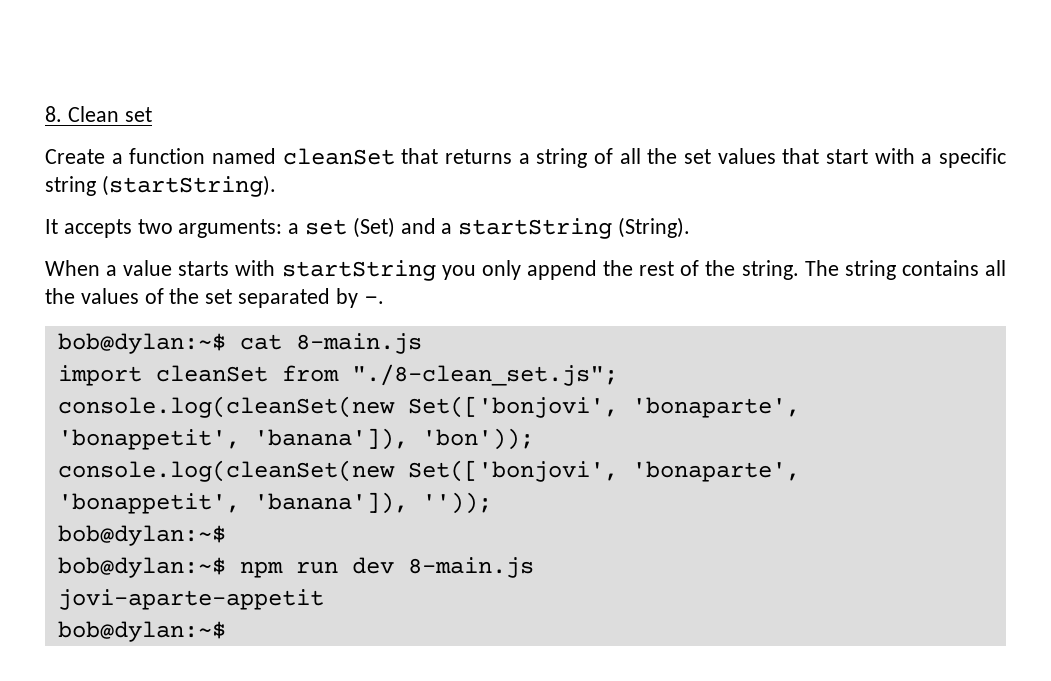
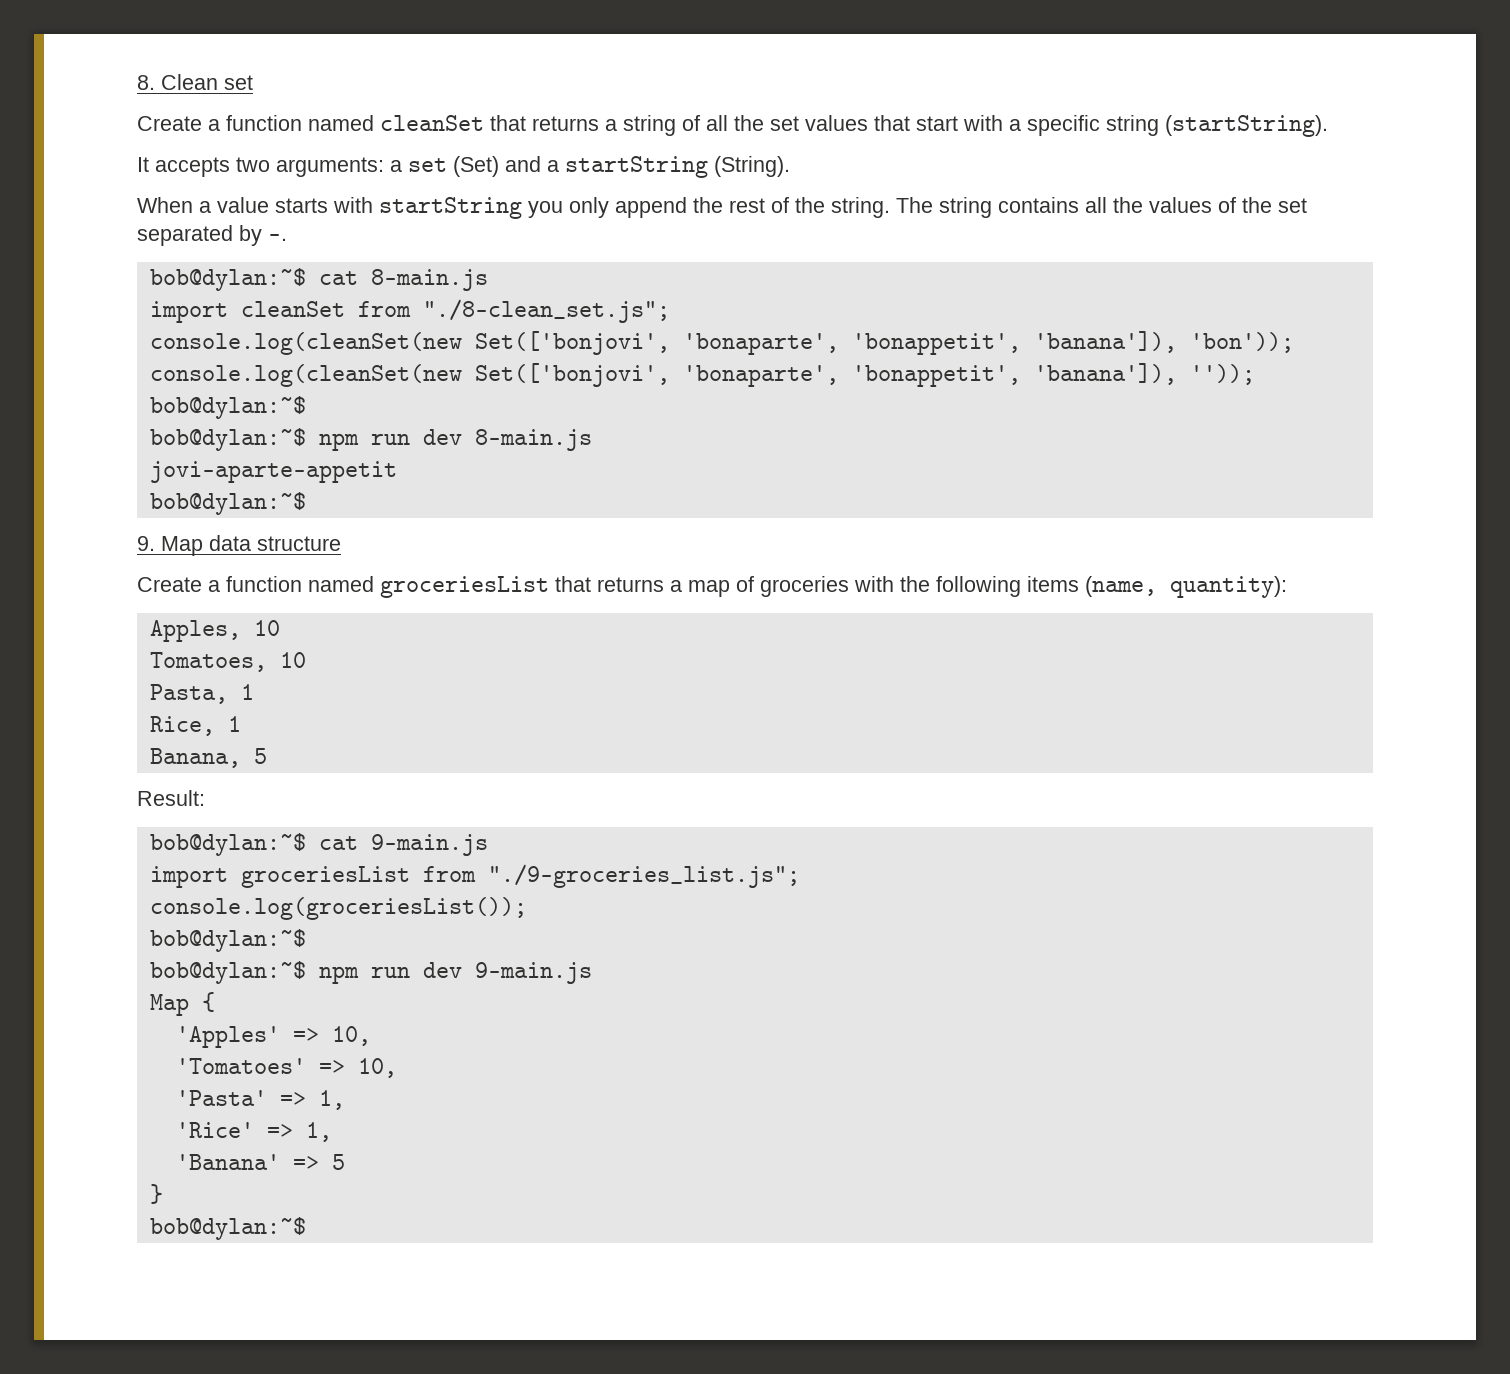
(226, 631) none -> [137,535,341,556] [137,576,1287,598] [149,620,280,642] [149,652,306,672] [149,684,254,704] [149,716,241,736] [149,748,267,768] [137,790,205,806] [149,833,488,856] [149,864,800,888] [149,897,527,920] [149,929,306,952] [149,961,592,984] [149,992,215,1016] [175,1026,371,1048] [175,1058,397,1078] [175,1090,345,1110] [175,1122,332,1142] [175,1154,345,1170] [149,1184,163,1204] [149,1217,306,1240] // 9. Map data structure // Create a function named groceriesList that returns a map of groceries with the following items (name, quantity): // Apples, 10 // Tomatoes, 10 // Pasta, 1 // Rice, 1 // Banana, 5 // Result: // bob@dylan:~$ cat 9-main.js // import groceriesList from "./9-groceries_list.js"; // console.log(groceriesList()); // bob@dylan:~$ // bob@dylan:~$ npm run dev 9-main.js // Map { // 'Apples' => 10, // 'Tomatoes' => 10, // 'Pasta' => 1, // 'Rice' => 1, // 'Banana' => 5 // } // bob@dylan:~$

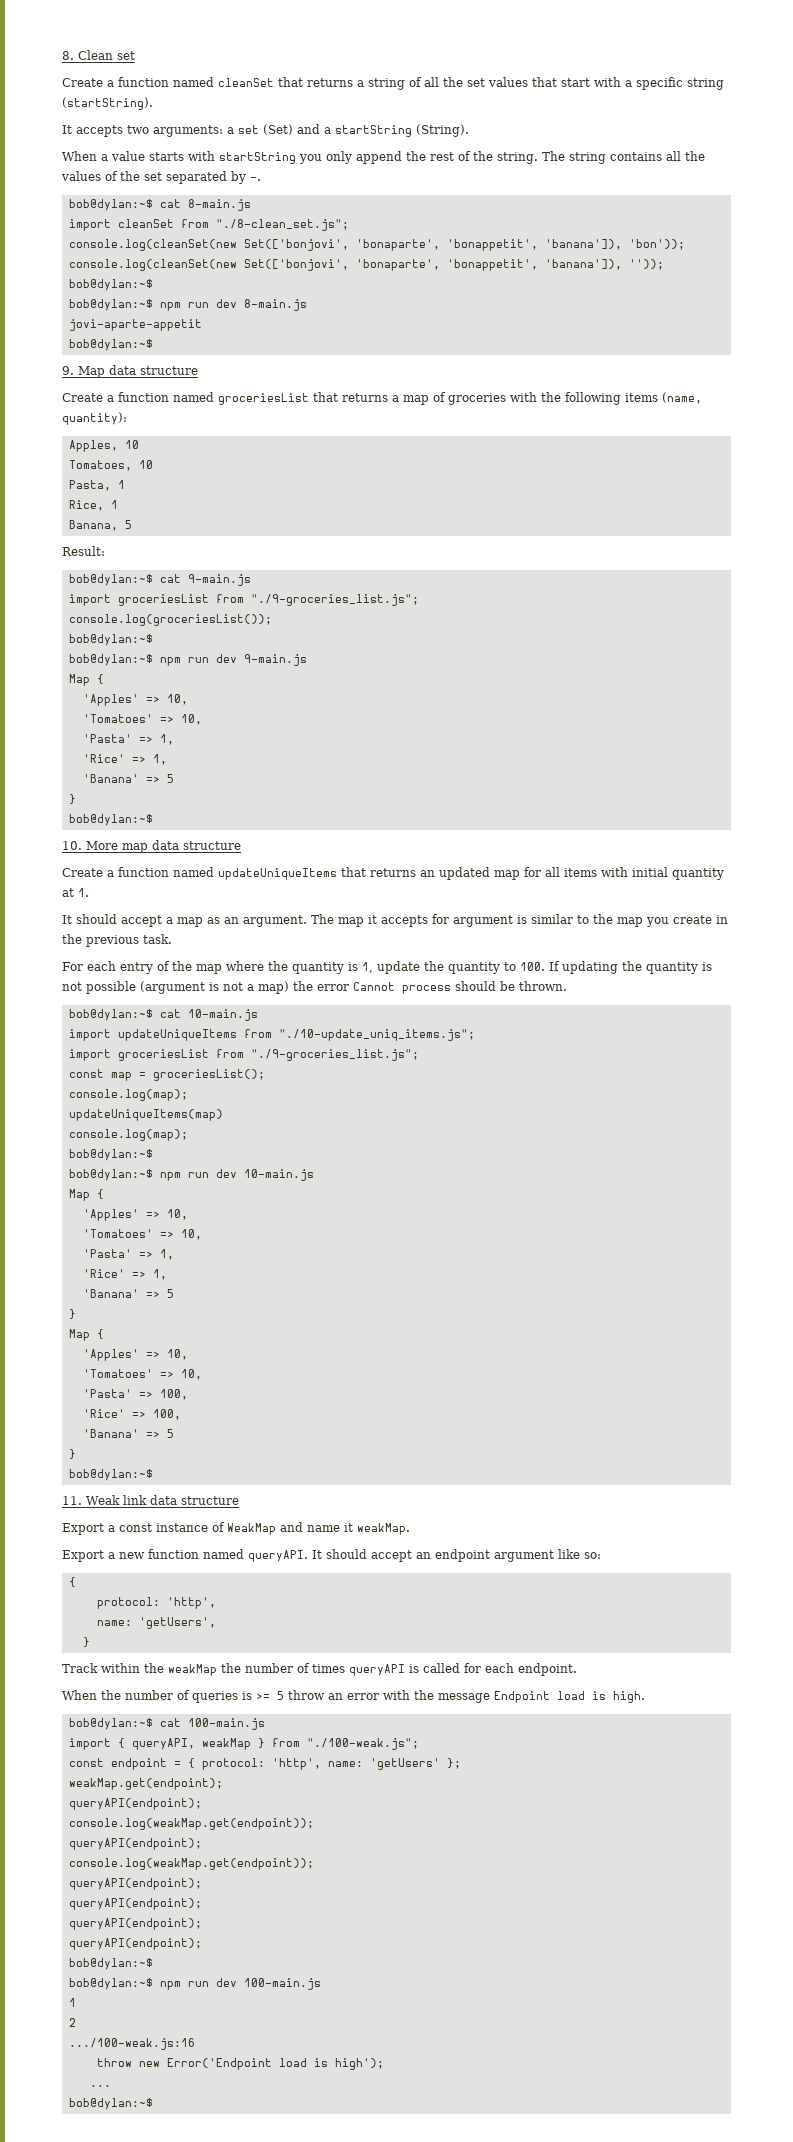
(306, 1228) none -> [62,840,241,853] [62,867,724,880] [62,888,89,897] [62,914,728,927] [62,934,172,947] [62,961,712,974] [62,981,567,994] [68,1009,258,1021] [68,1029,475,1041] [68,1049,419,1061] [68,1069,265,1081] [68,1089,188,1101] [68,1109,223,1121] [68,1129,188,1141] [68,1149,153,1161] [68,1169,314,1181] [68,1189,104,1201] [82,1209,188,1221] [82,1229,202,1240] [82,1249,174,1260] [82,1269,167,1280] [82,1289,174,1298] [68,1309,76,1319] [68,1329,104,1341] [82,1349,188,1361] [82,1369,202,1380] [82,1389,188,1400] [82,1409,181,1420] [82,1429,174,1438] [68,1449,76,1459] [68,1469,153,1481] [62,1495,239,1505] [62,1522,410,1535] [62,1549,601,1562] [68,1577,76,1587] [96,1597,216,1609] [96,1617,216,1629] [82,1637,90,1647] [62,1663,577,1676] [62,1690,645,1703] [68,1718,265,1730] [68,1738,419,1750] [68,1758,461,1770] [68,1778,223,1790] [68,1798,202,1810] [68,1818,314,1830] [68,1838,202,1850] [68,1858,314,1870] [68,1878,202,1890] [68,1898,202,1910] [68,1918,202,1930] [68,1938,202,1950] [68,1958,153,1970] [68,1978,321,1990] [68,1998,76,2007] [68,2018,76,2027] [68,2038,195,2050] [96,2058,384,2070] [89,2085,111,2087] [68,2098,153,2110] // 10. More map data structure // Create a function named updateUniqueItems that returns an updated map for all items with initial quantity at 1. // It should accept a map as an argument. The map it accepts for argument is similar to the map you create in the previous task. // For each entry of the map where the quantity is 1, update the quantity to 100. If updating the quantity is not possible (argument is not a map) the error Cannot process should be thrown. // bob@dylan:~$ cat 10-main.js // import updateUniqueItems from "./10-update_uniq_items.js"; // import groceriesList from "./9-groceries_list.js"; // const map = groceriesList(); // console.log(map); // updateUniqueItems(map) // console.log(map); // bob@dylan:~$ // bob@dylan:~$ npm run dev 10-main.js // Map { // 'Apples' => 10, // 'Tomatoes' => 10, // 'Pasta' => 1, // 'Rice' => 1, // 'Banana' => 5 // } // Map { // 'Apples' => 10, // 'Tomatoes' => 10, // 'Pasta' => 100, // 'Rice' => 100, // 'Banana' => 5 // } // bob@dylan:~$ // 11. Weak link data structure // Export a const instance of WeakMap and name it weakMap. // Export a new function named queryAPI. It should accept an endpoint argument like so: // { // protocol: 'http', // name: 'getUsers', // } // Track within the weakMap the number of times queryAPI is called for each endpoint. // When the number of queries is >= 5 throw an error with the message Endpoint load is high. // bob@dylan:~$ cat 100-main.js // import { queryAPI, weakMap } from "./100-weak.js"; // const endpoint = { protocol: 'http', name: 'getUsers' }; // weakMap.get(endpoint); // queryAPI(endpoint); // console.log(weakMap.get(endpoint)); // queryAPI(endpoint); // console.log(weakMap.get(endpoint)); // queryAPI(endpoint); // queryAPI(endpoint); // queryAPI(endpoint); // queryAPI(endpoint); // bob@dylan:~$ // bob@dylan:~$ npm run dev 100-main.js // 1 // 2 // .../100-weak.js:16 // throw new Error('Endpoint load is high'); // ... // bob@dylan:~$

